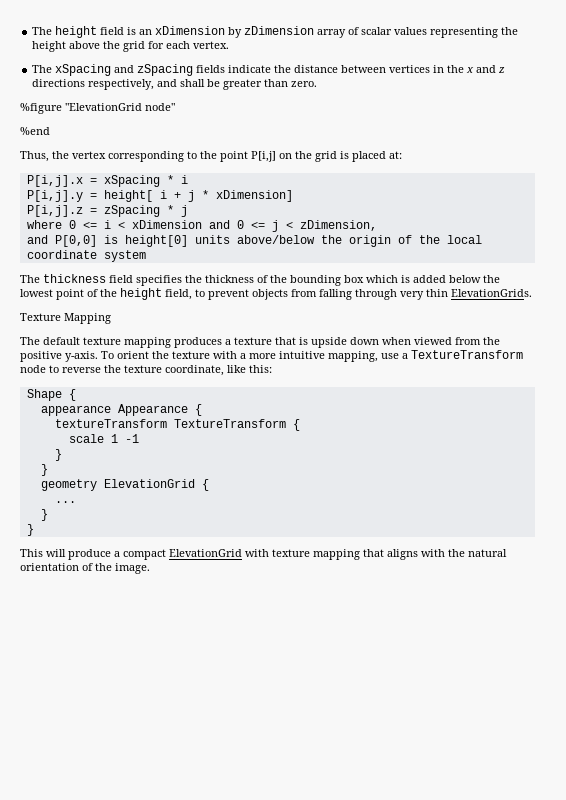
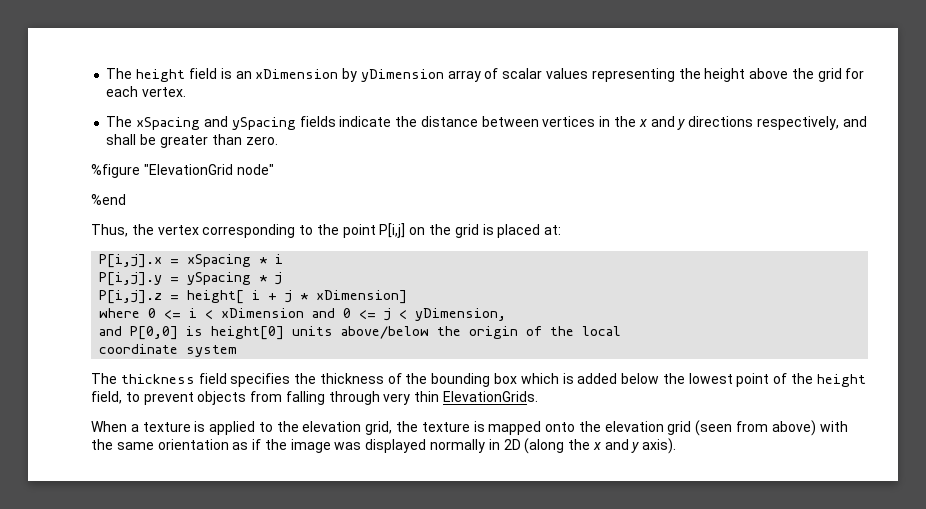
[244,26,315,35] zDimension -> [360,69,444,82] yDimension
[137,64,194,76] zSpacing -> [231,117,296,130] ySpacing
[498,67,506,73] z -> [677,119,686,130] y
(97, 196) none -> [187,272,283,285] [99,290,180,304] ySpacing * j // P[i,j].z =
[26,205,188,217] // P[i,j].z = zSpacing * j -> (408, 297) none
[299,220,377,231] zDimension, -> [415,308,507,321] yDimension,
[20,313,111,324] [20,337,500,348] [20,350,523,362] [20,365,272,376] [26,389,76,401] [40,404,202,416] [54,419,300,431] [68,434,139,443] [54,449,62,461] [40,464,48,476] [40,479,209,491] [54,501,76,503] [40,509,48,521] [26,524,34,536] [20,549,507,560] [20,563,150,574] Texture Mapping // The default texture mapping produces a texture that is upside down when viewed from the positive y-axis. To orient the texture with a more intuitive mapping, use a TextureTransform node to reverse the texture coordinate, like this: // Shape { // appearance Appearance { // textureTransform TextureTransform { // scale 1 -1 // } // } // geometry ElevationGrid { // ... // } // } // This will produce a compact ElevationGrid with texture mapping that aligns with the natural orientation of the image. -> [91,420,848,436] [91,438,677,454] When a texture is applied to the elevation grid, the texture is mapped onto the elevation grid (seen from above) with the same orientation as if the image was displayed normally in 2D (along the x and y axis).

